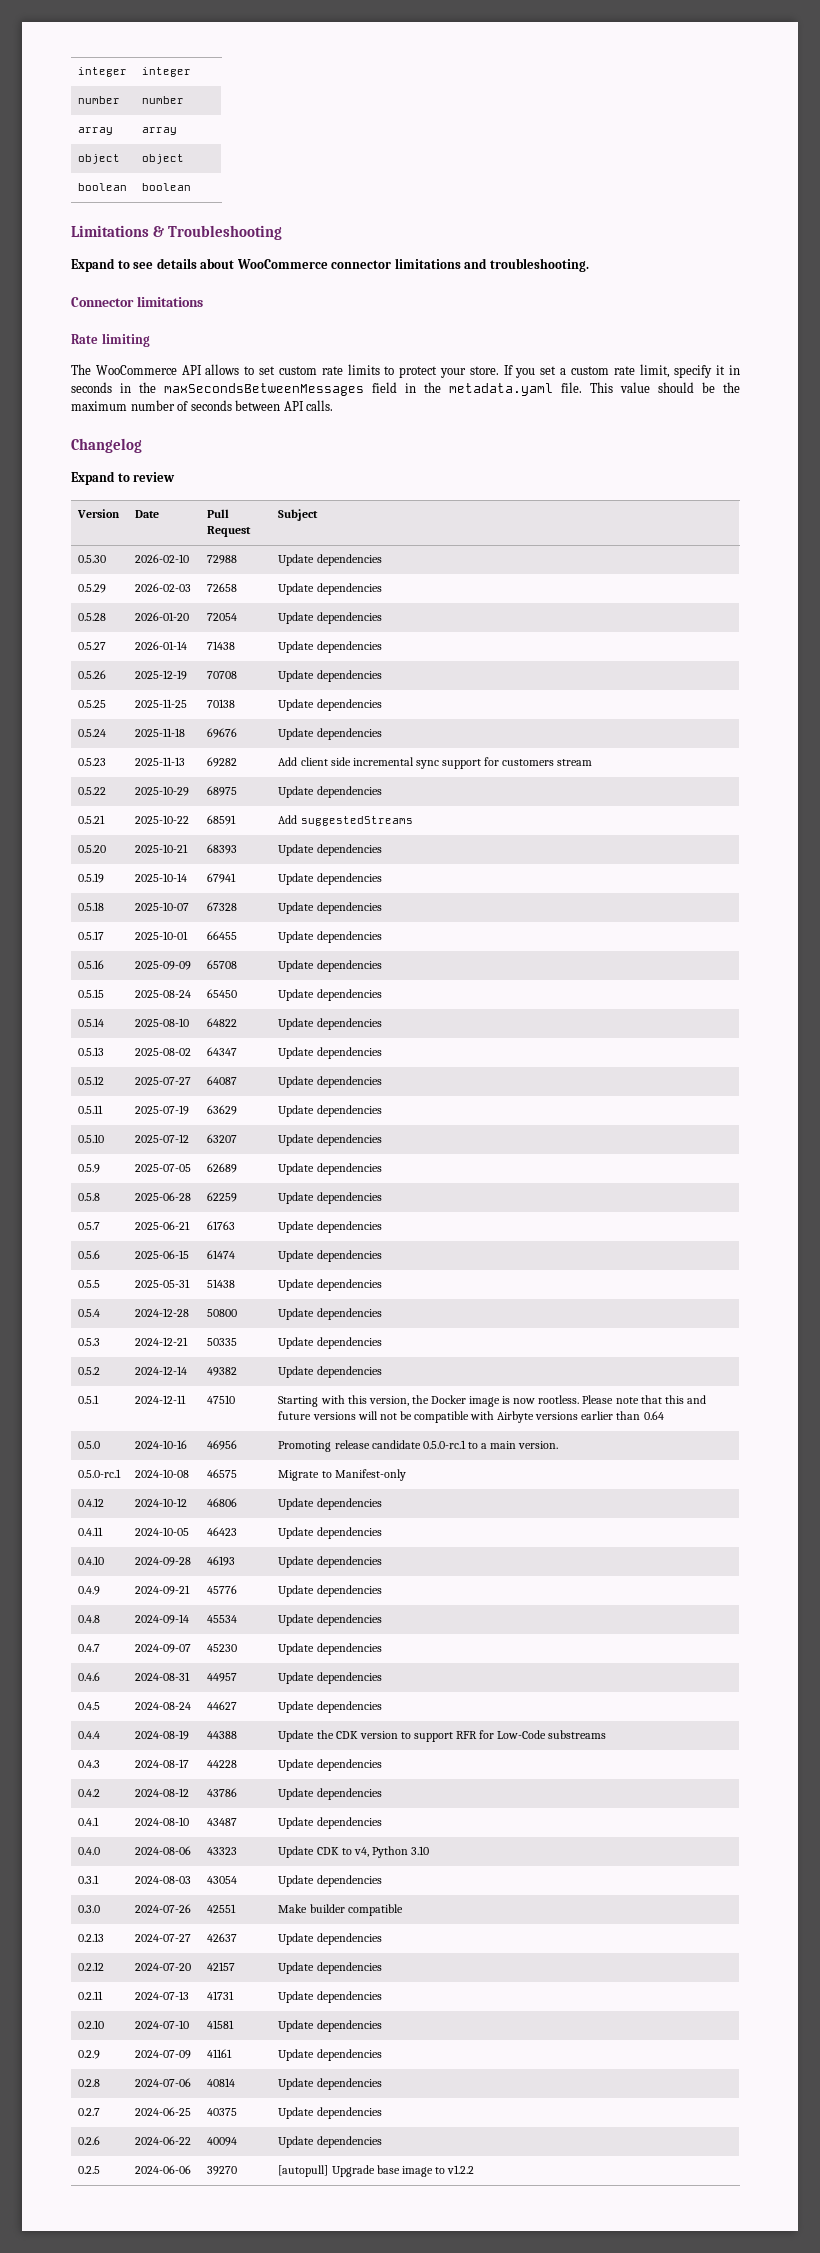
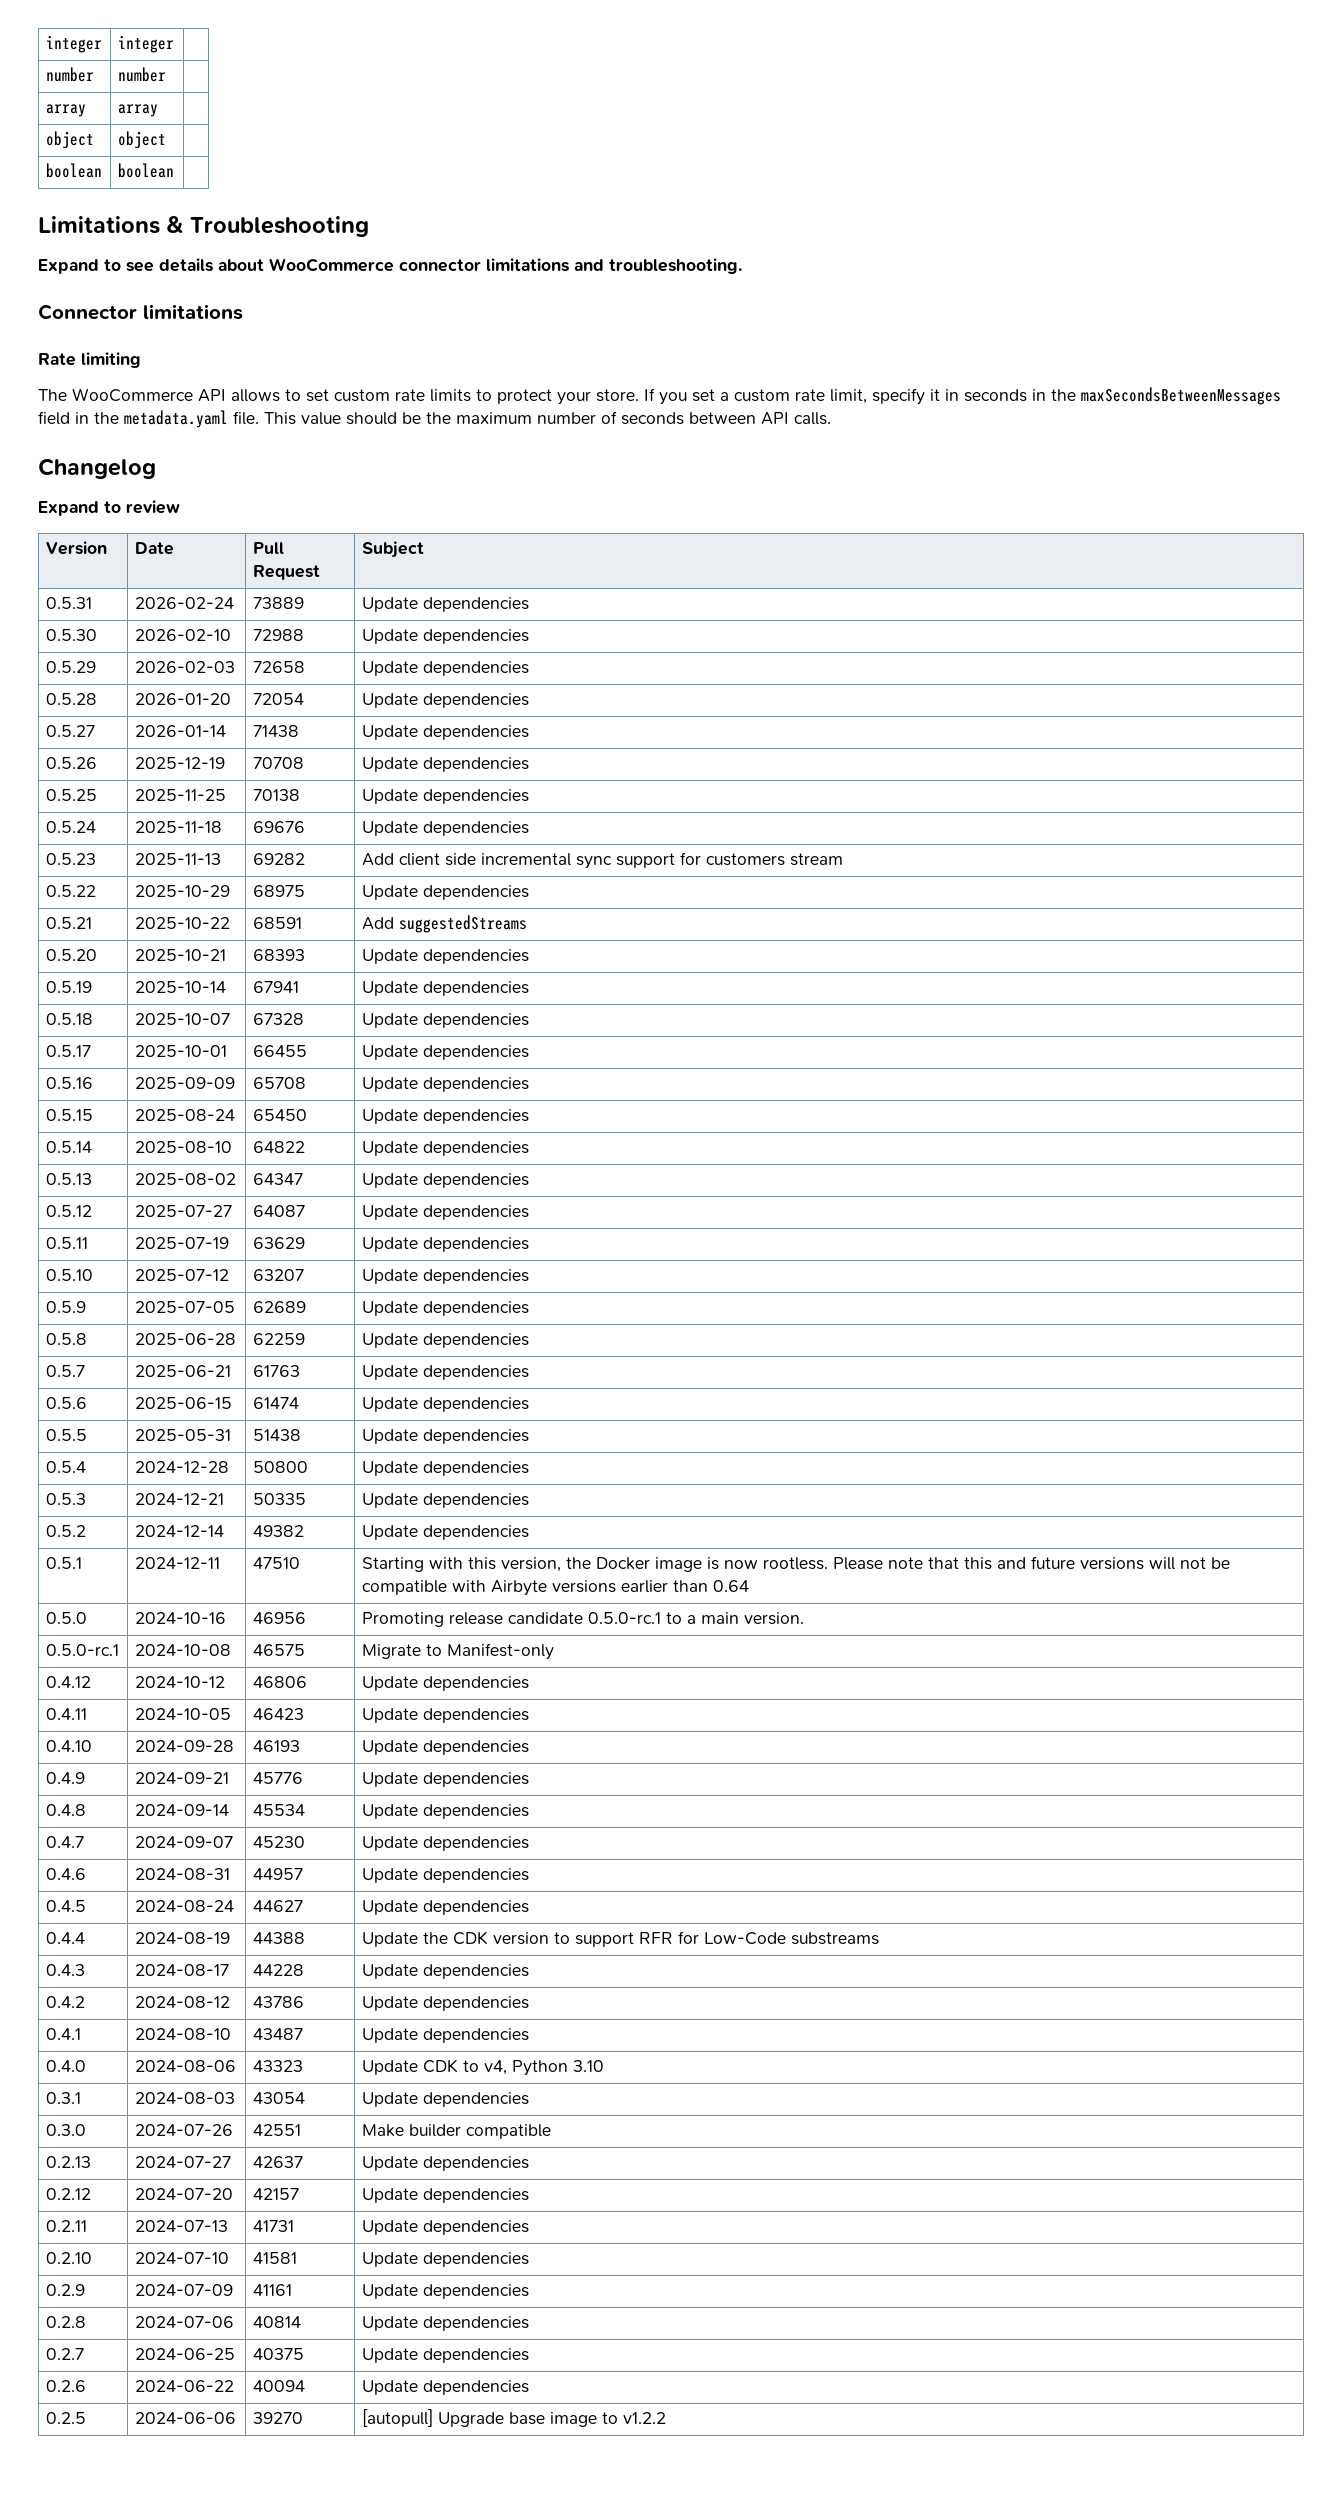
(319, 515) none -> [45,597,92,609] [134,597,234,609] [252,597,304,609] [361,597,529,612] // 0.5.31 | 2026-02-24 | 73889 | Update dependencies

